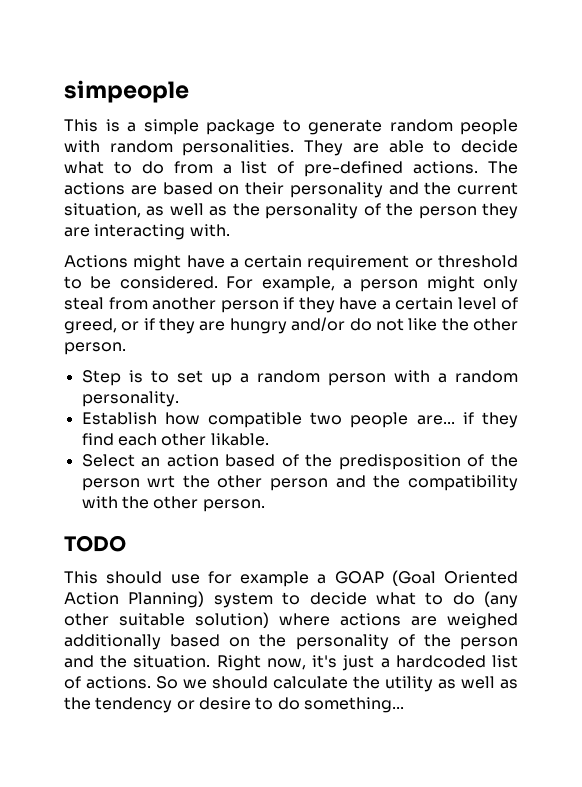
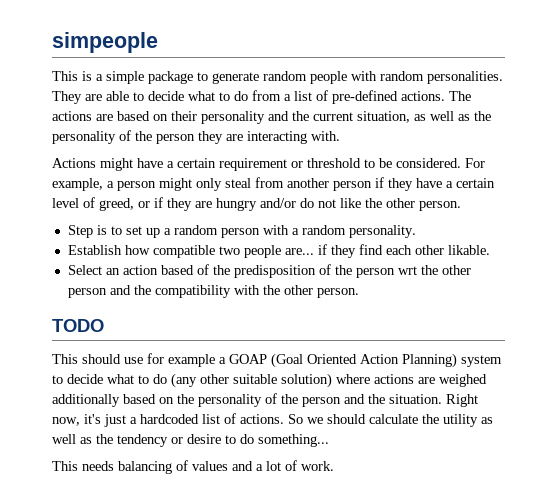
(404, 705) none -> [52,460,334,474] // This needs balancing of values and a lot of work.

